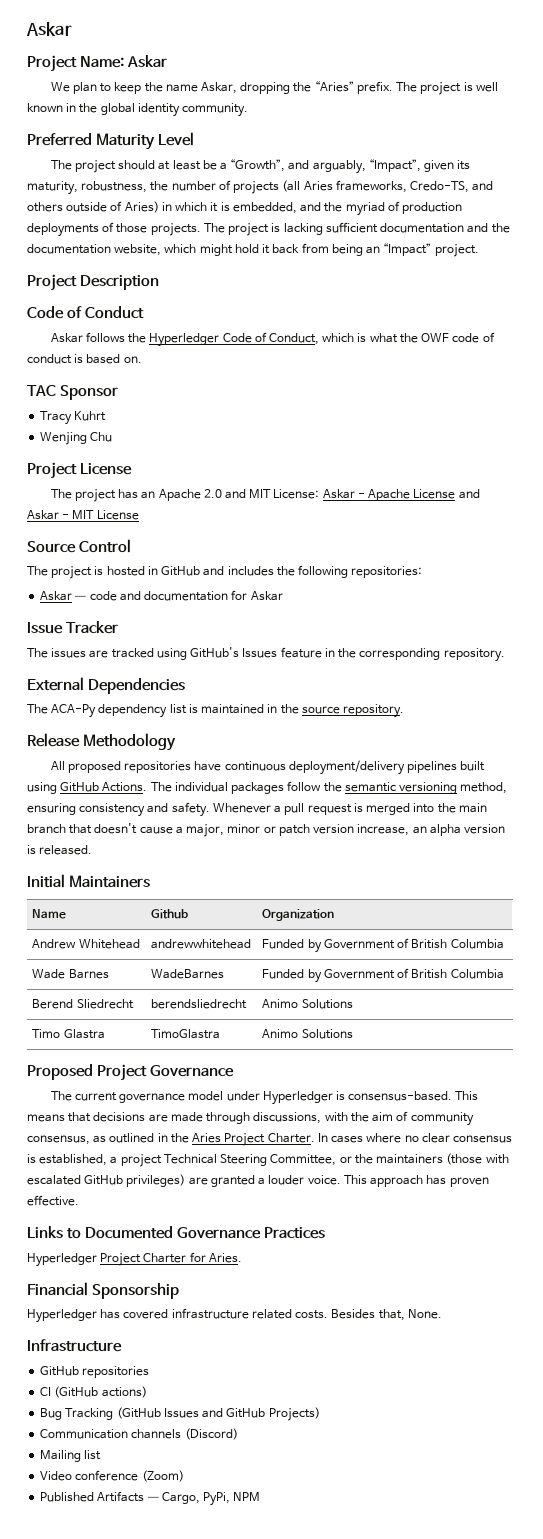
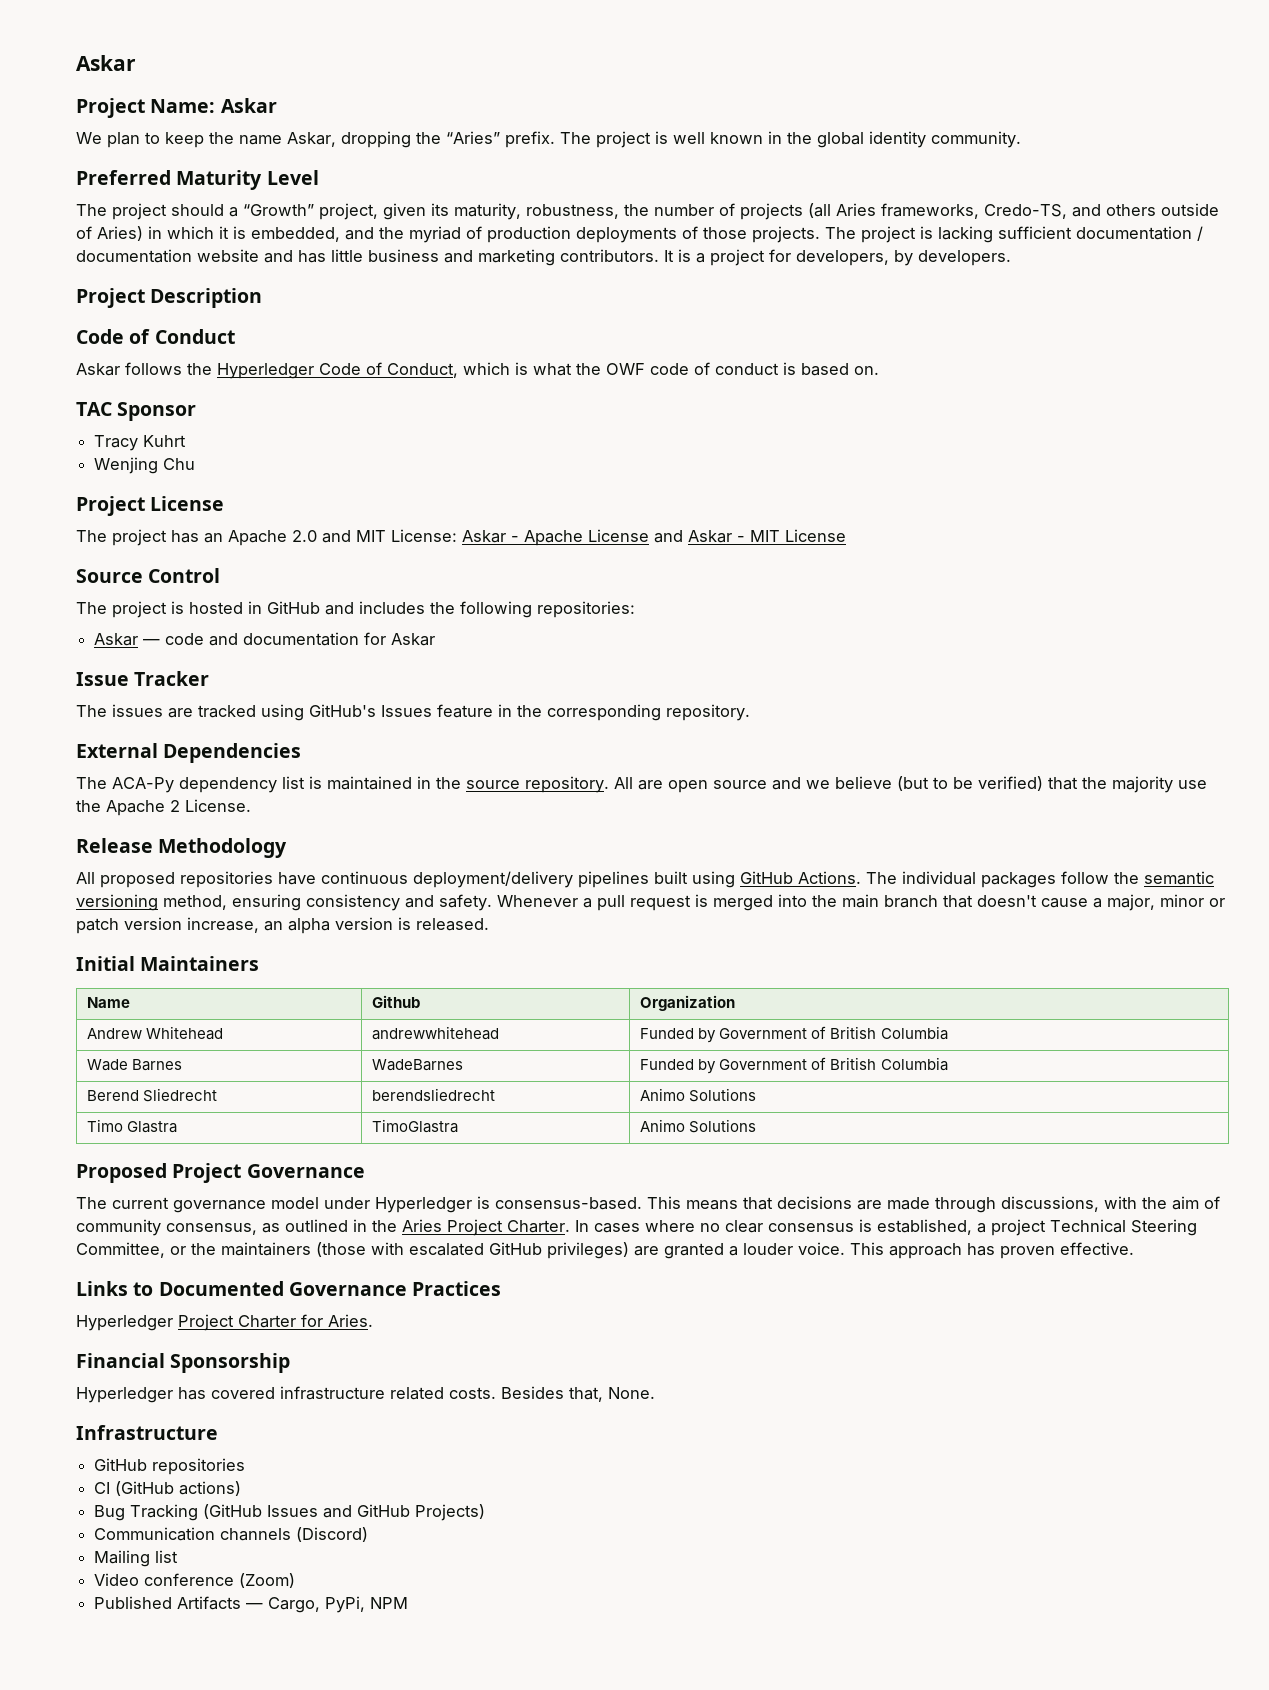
[158,159,421,174] at least be a “Growth”, and arguably, “Impact”, -> [229,203,378,220] a “Growth” project,
[467,223,510,233] [27,243,479,257] and the documentation website, which might hold it back from being an “Impact” project. -> [1197,226,1203,241] [76,249,1011,266] / documentation website and has little business and marketing contributors. It is a project for developers, by developers.
(405, 711) none -> [614,776,1207,793] [76,799,251,816] All are open source and we believe (but to be verified) that the majority use the Apache 2 License.

